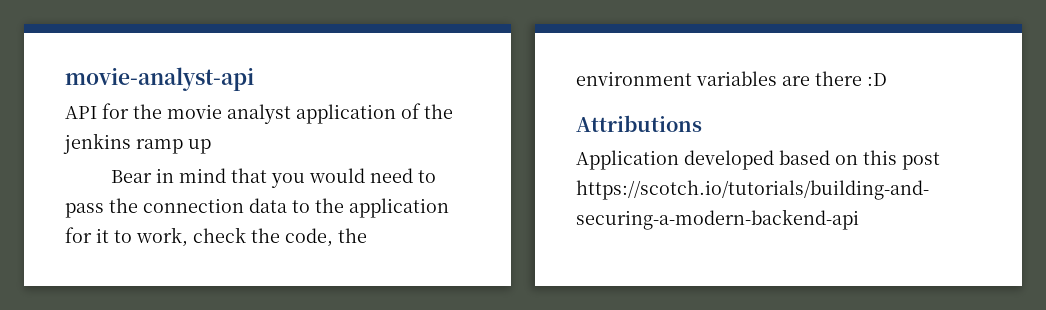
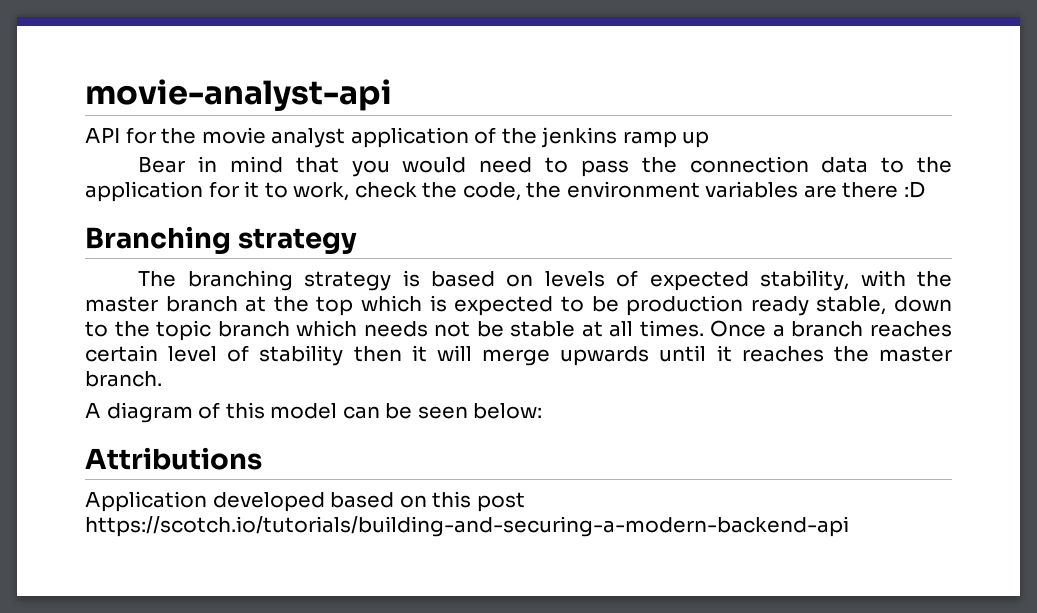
(887, 79) none -> [85,226,358,254] [138,270,952,291] [85,295,953,316] [85,320,952,341] [85,345,953,366] [85,371,162,387] [85,402,543,423] // Branching strategy // The branching strategy is based on levels of expected stability, with the master branch at the top which is expected to be production ready stable, down to the topic branch which needs not be stable at all times. Once a branch reaches certain level of stability then it will merge upwards until it reaches the master branch. // A diagram of this model can be seen below:

